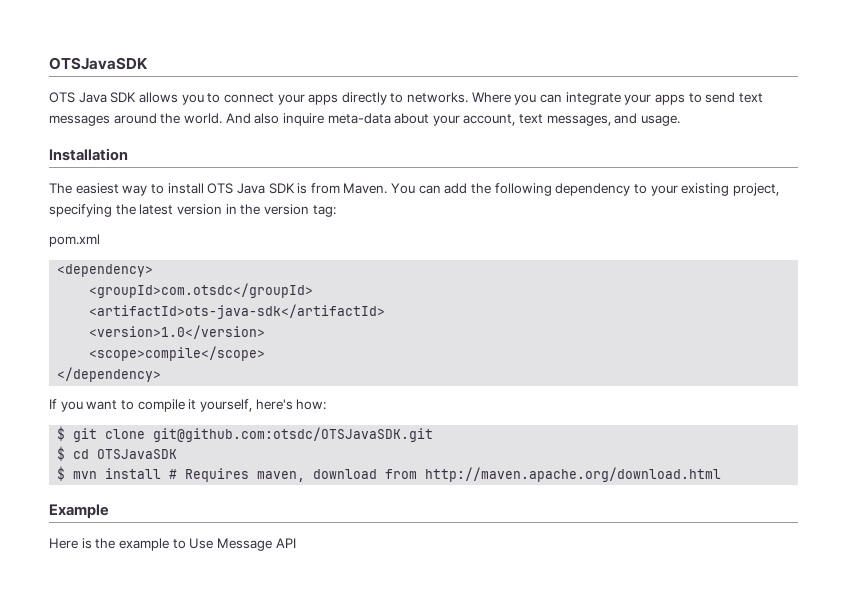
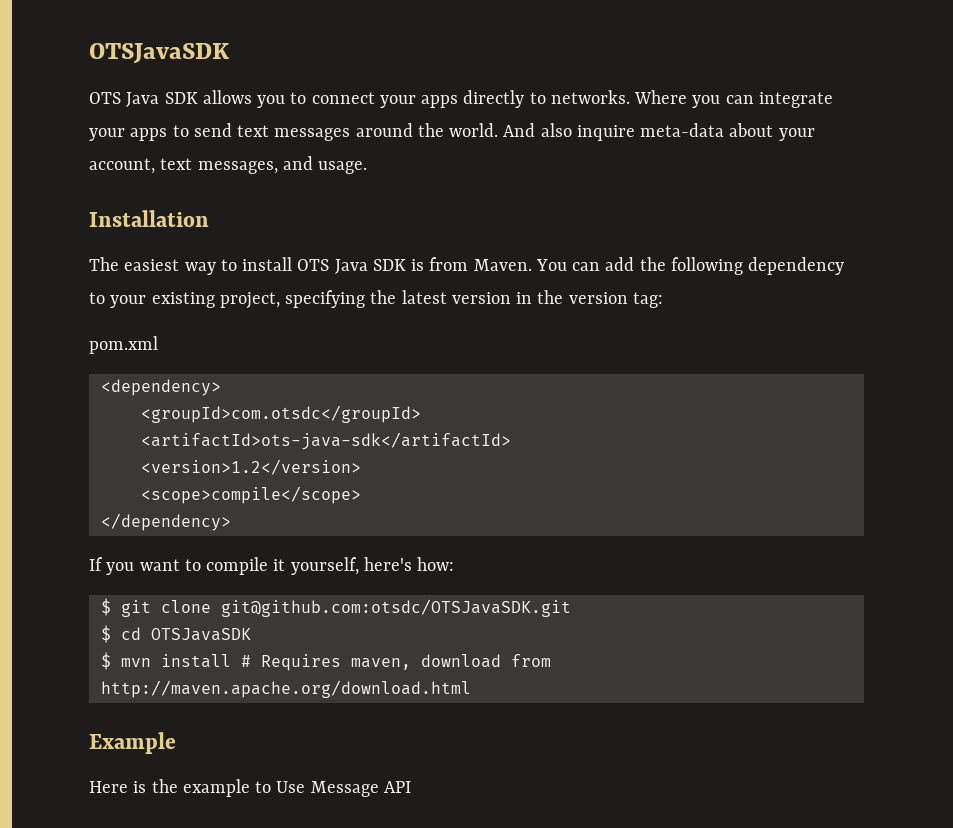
[89,325,266,339] <version>1.0</version> -> [140,459,361,475] <version>1.2</version>

